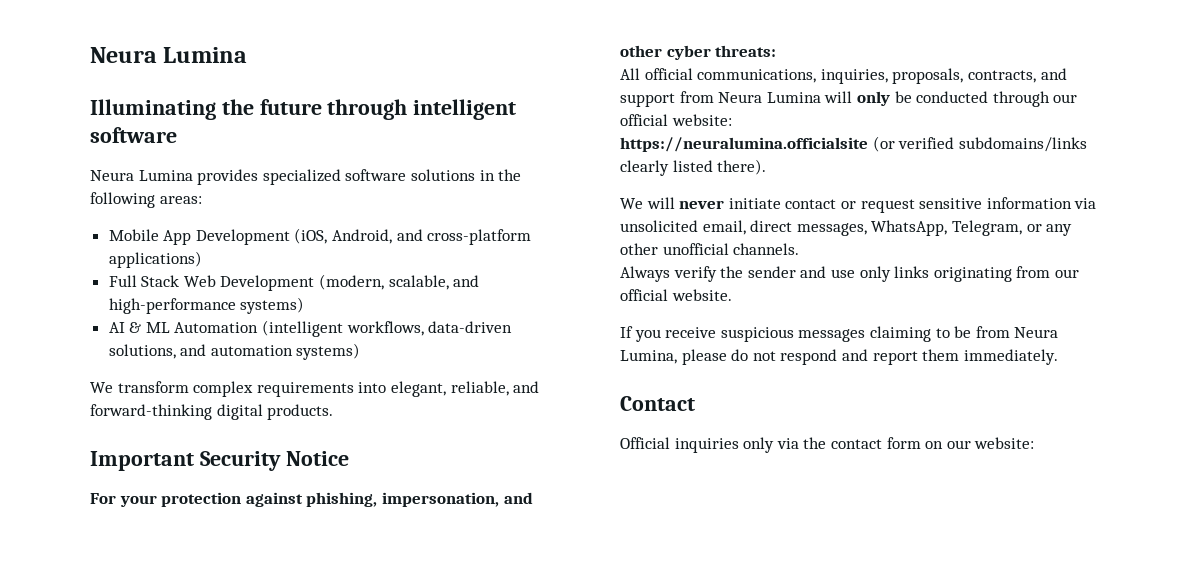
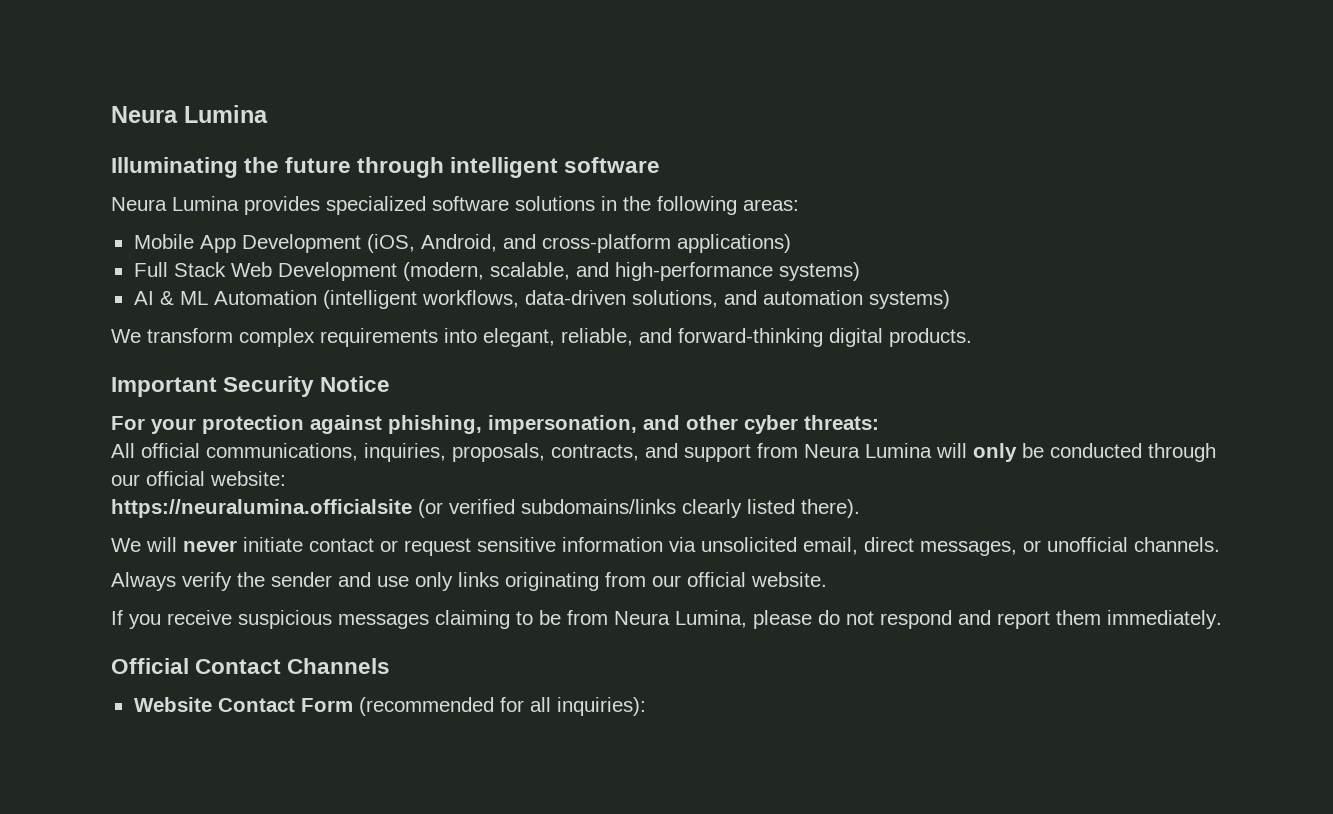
[871,220,1073,236] [620,243,658,255] WhatsApp, Telegram, or any other -> [1023,540,1041,552] or
[620,396,695,411] [620,437,1035,453] Contact // Official inquiries only via the contact form on our website: -> [111,658,391,674] [133,697,646,716] Official Contact Channels // Website Contact Form (recommended for all inquiries):

